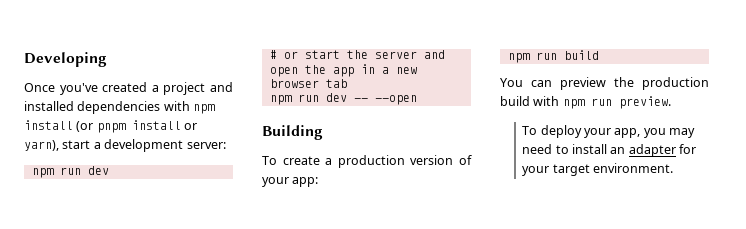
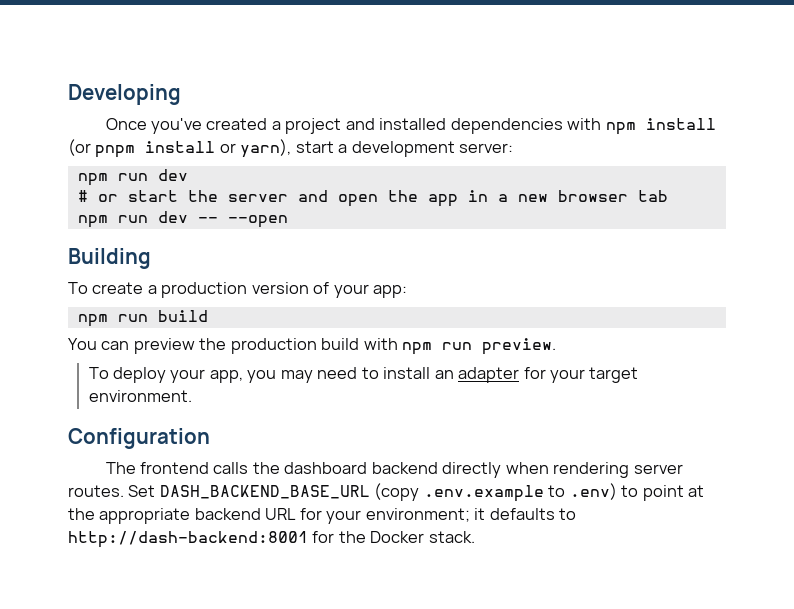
(674, 168) none -> [68,428,210,449] [105,462,683,478] [68,483,705,502] [68,508,577,524] [68,531,475,548] // Configuration // The frontend calls the dashboard backend directly when rendering server routes. Set DASH_BACKEND_BASE_URL (copy .env.example to .env) to point at the appropriate backend URL for your environment; it defaults to http://dash-backend:8001 for the Docker stack.

